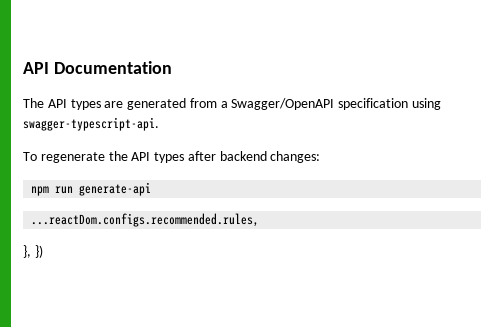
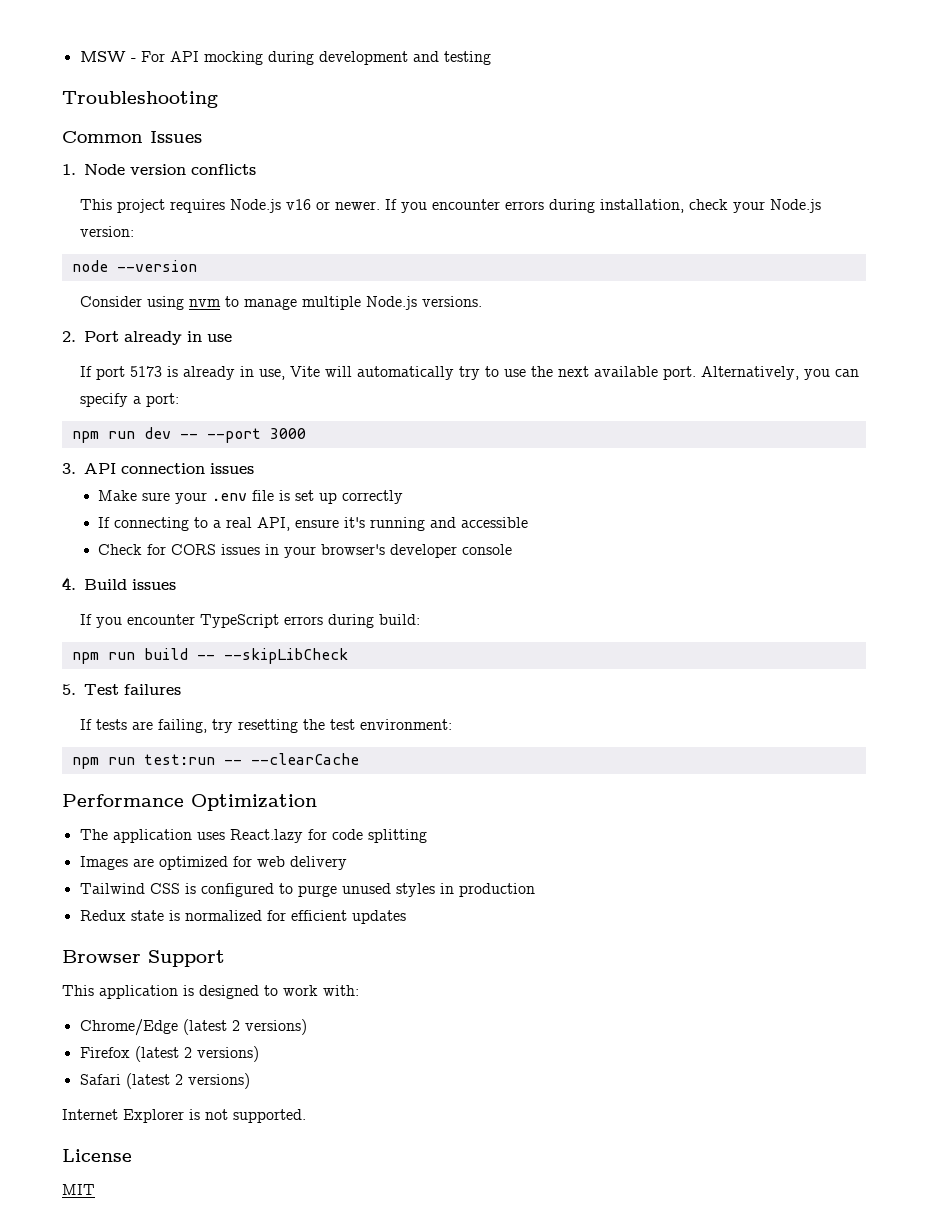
[23,61,172,74] [23,98,442,110] [23,117,159,131] [23,151,321,163] [31,182,152,196] [31,213,260,227] [23,245,43,258] API Documentation // The API types are generated from a Swagger/OpenAPI specification using swagger-typescript-api. // To regenerate the API types after backend changes: // npm run generate-api // ...reactDom.configs.recommended.rules, // }, }) -> [79,51,491,65] [62,91,218,108] [62,131,202,143] [62,164,256,175] [80,199,822,213] [80,226,135,237] [71,260,197,272] [80,296,483,310] [62,331,232,345] [80,366,860,380] [80,393,180,407] [71,427,306,443] [62,463,254,474] [97,490,403,504] [97,517,528,531] [97,544,512,558] [62,577,176,590] [80,614,421,628] [71,648,348,664] [62,684,181,695] [80,719,453,733] [71,753,359,769] [62,794,317,811] [79,829,427,843] [79,856,347,870] [79,883,535,897] [79,910,406,924] [62,950,225,967] [62,985,359,999] [79,1019,307,1036] [79,1046,259,1062] [79,1073,250,1089] [62,1109,306,1123] [62,1149,132,1162] [62,1184,95,1195] MSW - For API mocking during development and testing // Troubleshooting // Common Issues // 1. Node version conflicts // This project requires Node.js v16 or newer. If you encounter errors during installation, check your Node.js version: // node --version // Consider using nvm to manage multiple Node.js versions. // 2. Port already in use // If port 5173 is already in use, Vite will automatically try to use the next available port. Alternatively, you can specify a port: // npm run dev -- --port 3000 // 3. API connection issues // Make sure your .env file is set up correctly // If connecting to a real API, ensure it's running and accessible // Check for CORS issues in your browser's developer console // 4. Build issues // If you encounter TypeScript errors during build: // npm run build -- --skipLibCheck // 5. Test failures // If tests are failing, try resetting the test environment: // npm run test:run -- --clearCache // Performance Optimization // The application uses React.lazy for code splitting // Images are optimized for web delivery // Tailwind CSS is configured to purge unused styles in production // Redux state is normalized for efficient updates // Browser Support // This application is designed to work with: // Chrome/Edge (latest 2 versions) // Firefox (latest 2 versions) // Safari (latest 2 versions) // Internet Explorer is not supported. // License // MIT

